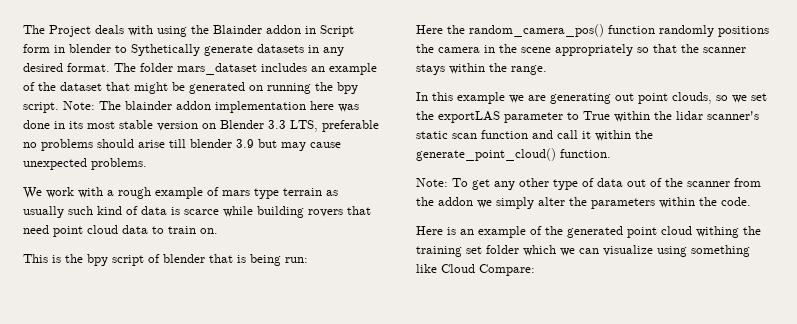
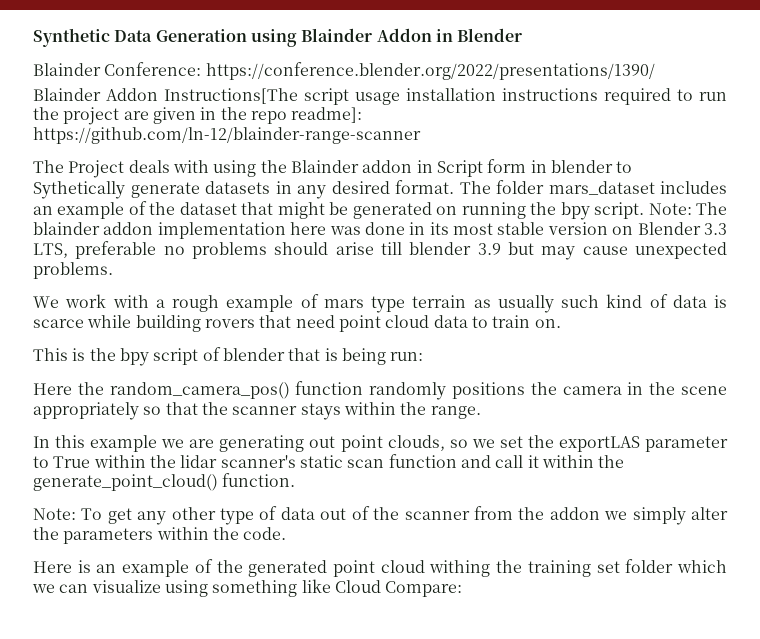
(23, 29) none -> [33,28,523,47] [33,62,655,80] [33,88,727,105] [33,107,363,125] [33,127,421,144] Synthetic Data Generation using Blainder Addon in Blender // Blainder Conference: https://conference.blender.org/2022/presentations/1390/ // Blainder Addon Instructions[The script usage installation instructions required to run the project are given in the repo readme]: https://github.com/ln-12/blainder-range-scanner //

